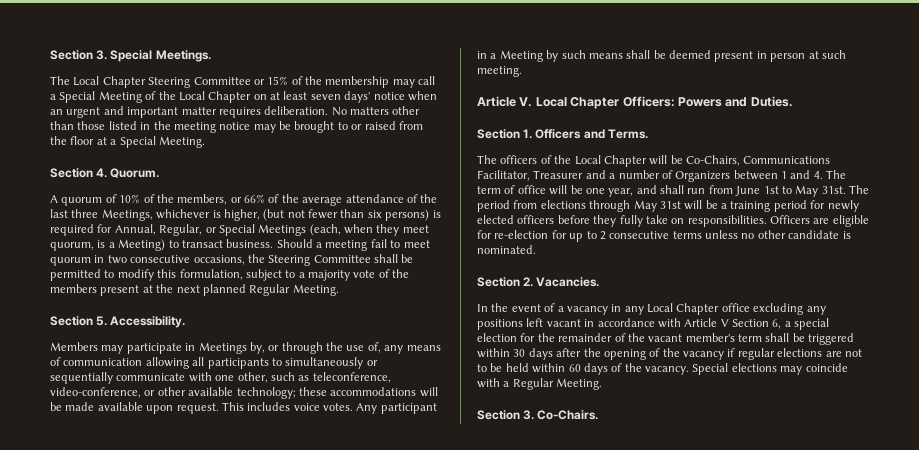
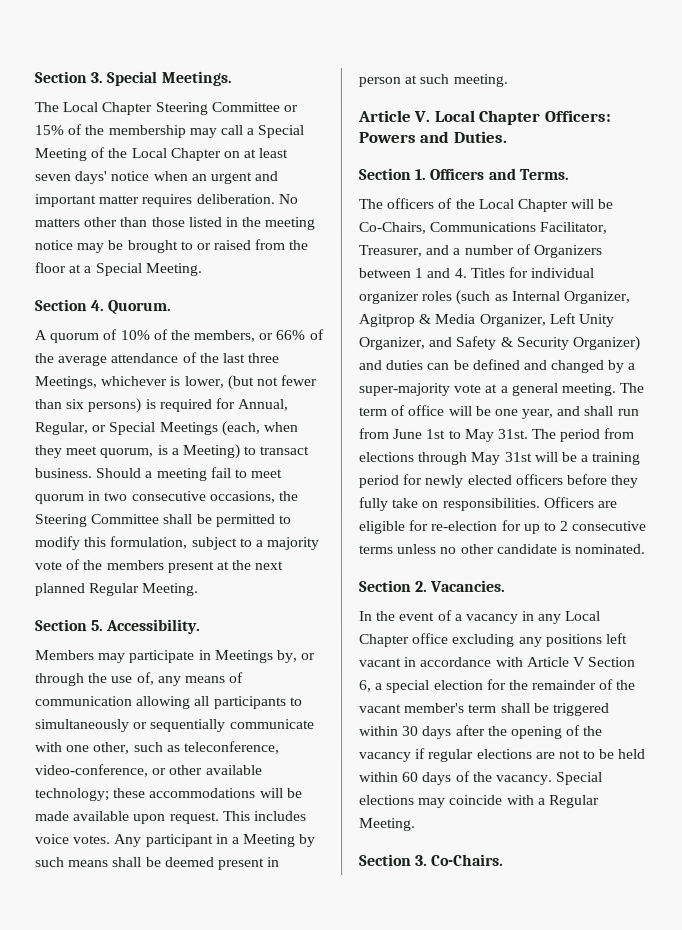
[223,209,260,221] higher, -> [183,376,224,389] lower,
[533,170,584,179] Treasurer -> [358,244,422,257] Treasurer,
(823, 175) none -> [469,266,595,278] [358,289,630,305] [358,312,614,327] [358,335,640,351] [358,358,636,373] [358,382,616,396] Titles for individual organizer roles (such as Internal Organizer, Agitprop & Media Organizer, Left Unity Organizer, and Safety & Security Organizer) and duties can be defined and changed by a super-majority vote at a general meeting.

